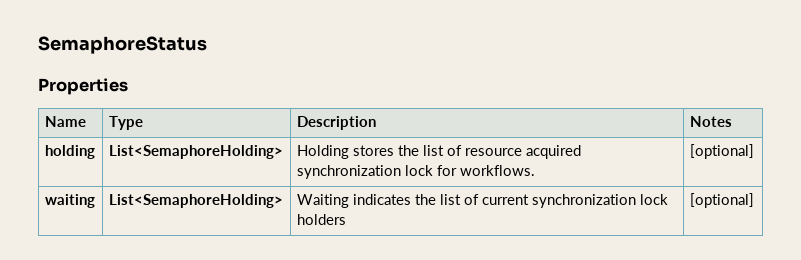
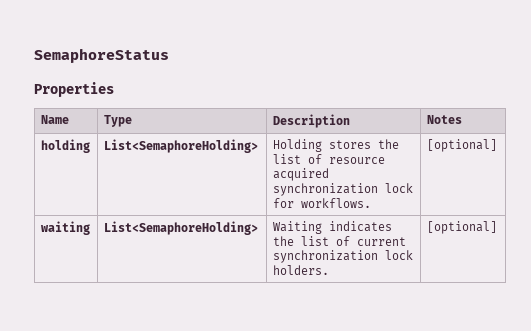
[296,214,346,225] holders -> [272,265,329,275] holders.

